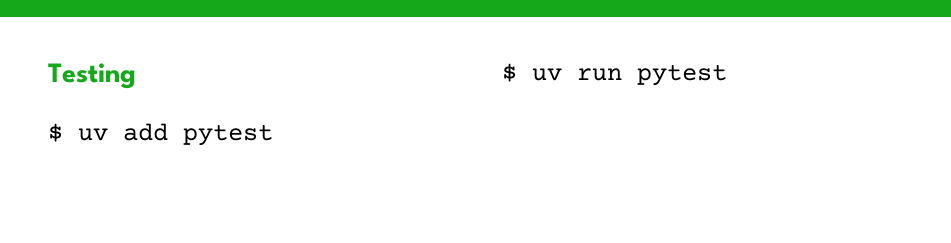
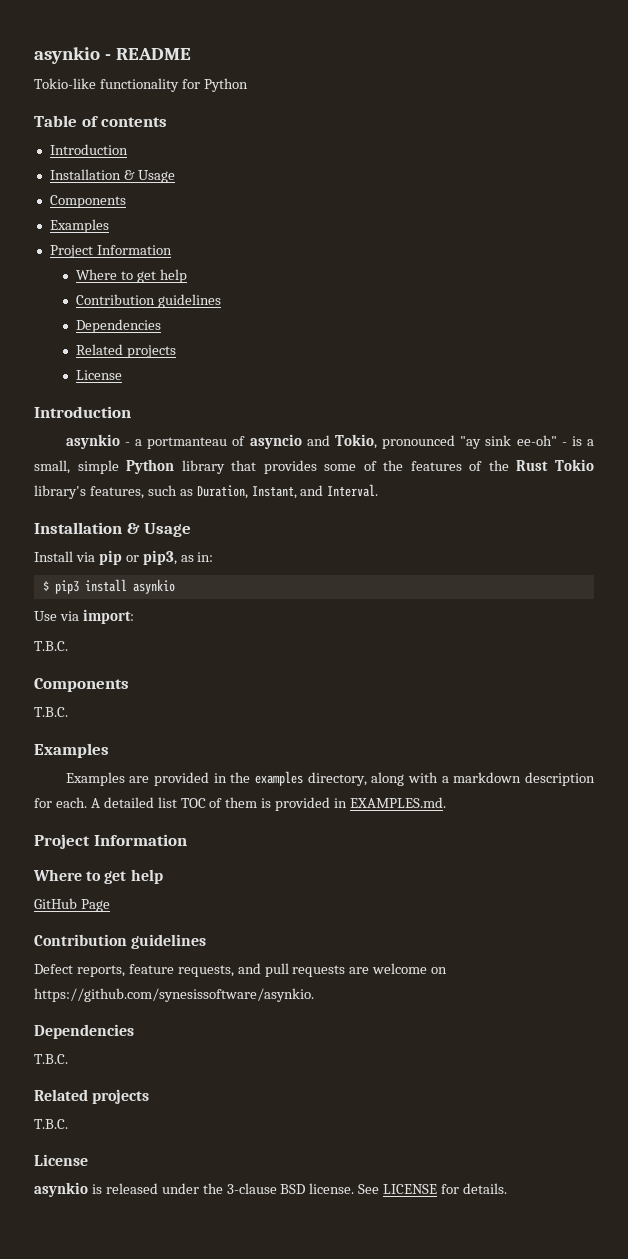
[48,63,136,89] [48,123,273,146] [502,63,727,86] Testing // $ uv add pytest // $ uv run pytest -> [34,47,191,64] [34,78,248,92] [34,115,168,127] [49,144,128,155] [49,169,175,183] [49,195,126,208] [49,219,109,233] [49,245,172,258] [75,269,187,283] [75,294,221,308] [75,319,161,333] [75,344,176,358] [75,370,122,380] [34,406,131,418] [65,434,595,449] [34,459,595,474] [34,484,379,499] [34,522,192,537] [34,550,214,565] [42,579,175,594] [34,609,134,624] [34,641,68,651] [34,678,129,692] [34,707,68,717] [34,743,109,758] [65,771,596,786] [34,797,447,811] [34,834,187,849] [33,869,163,884] [34,898,110,912] [34,934,207,949] [34,963,448,977] [34,988,314,1002] [34,1024,134,1039] [34,1054,68,1064] [34,1089,150,1104] [34,1119,68,1129] [34,1154,88,1166] [34,1182,508,1197] asynkio - README // Tokio-like functionality for Python // Table of contents // Introduction // Installation & Usage // Components // Examples // Project Information // Where to get help // Contribution guidelines // Dependencies // Related projects // License // Introduction // asynkio - a portmanteau of asyncio and Tokio, pronounced "ay sink ee-oh" - is a small, simple Python library that provides some of the features of the Rust Tokio library's features, such as Duration, Instant, and Interval. // Installation & Usage // Install via pip or pip3, as in: // $ pip3 install asynkio // Use via import: // T.B.C. // Components // T.B.C. // Examples // Examples are provided in the examples directory, along with a markdown description for each. A detailed list TOC of them is provided in EXAMPLES.md. // Project Information // Where to get help // GitHub Page // Contribution guidelines // Defect reports, feature requests, and pull requests are welcome on https://github.com/synesissoftware/asynkio. // Dependencies // T.B.C. // Related projects // T.B.C. // License // asynkio is released under the 3-clause BSD license. See LICENSE for details.

